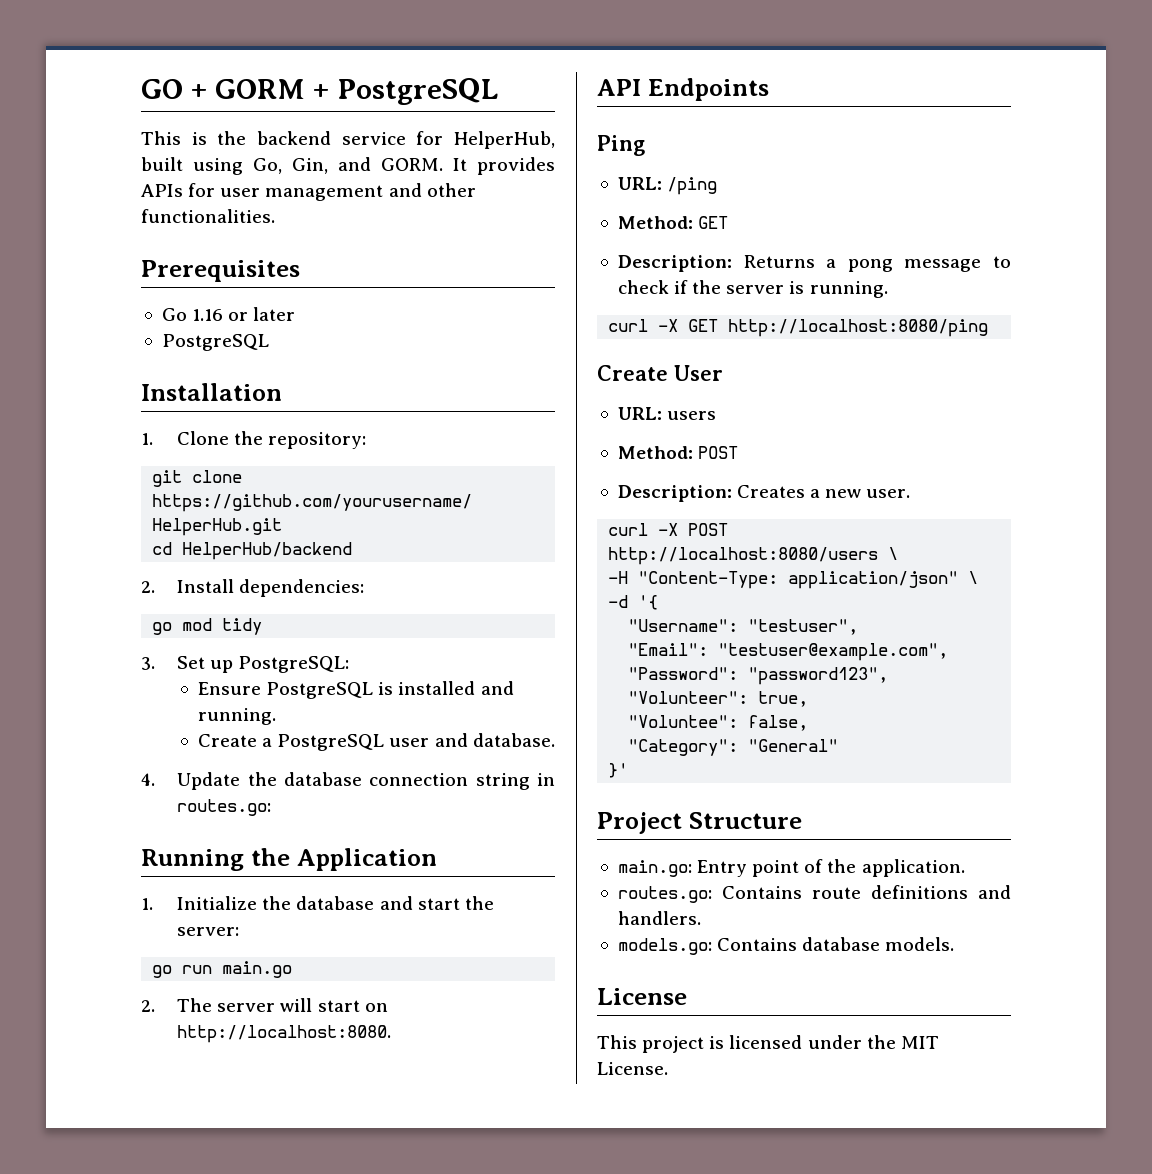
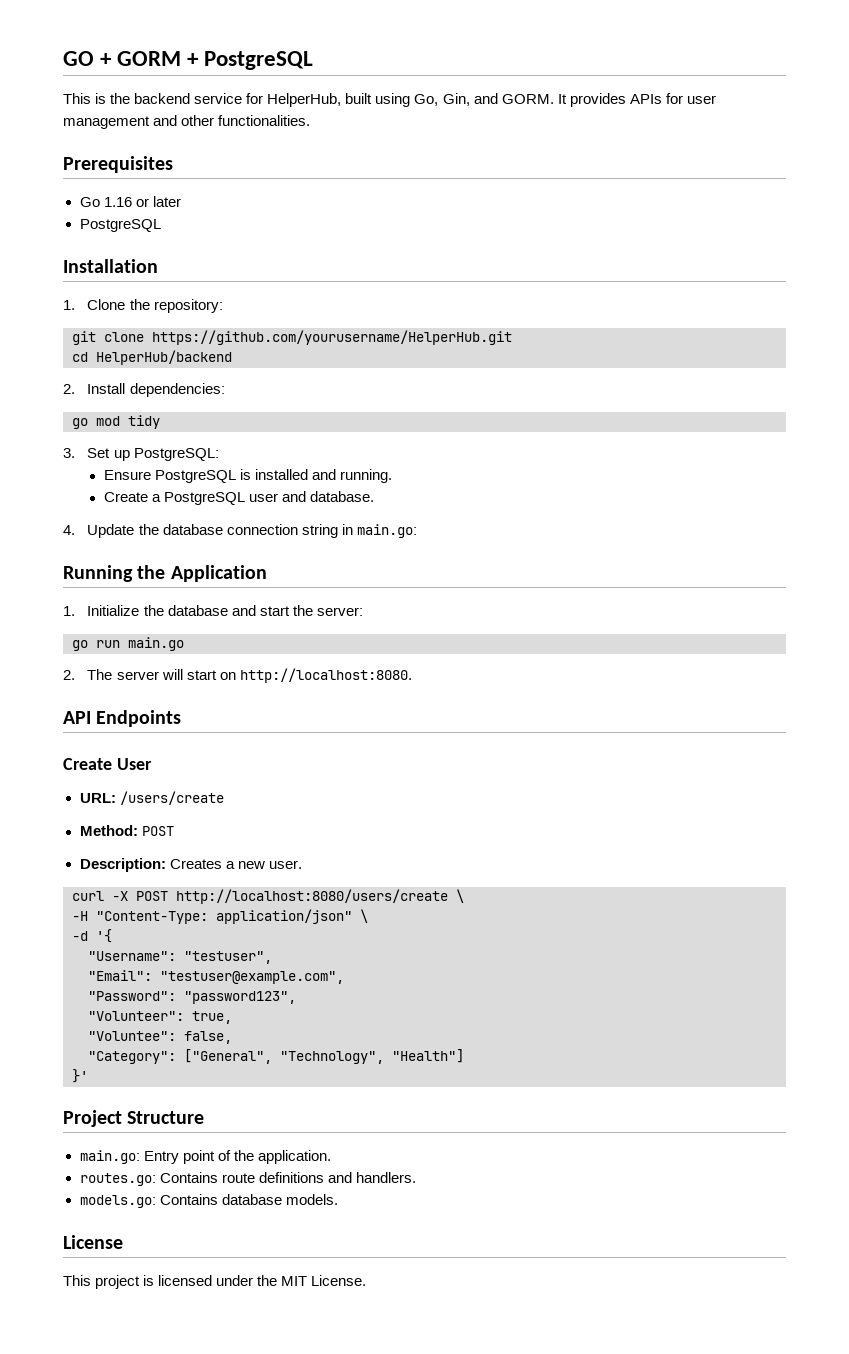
[177,799,272,816] routes.go: -> [356,524,417,538] main.go:
[597,135,645,156] [617,177,718,195] [617,216,729,229] [617,255,1011,272] [617,280,888,298] [608,319,989,337] // Ping // URL: /ping // Method: GET // Description: Returns a pong message to check if the server is running. // curl -X GET http://localhost:8080/ping -> (182, 718) none
[667,411,717,420] users -> [119,791,224,805] /users/create
[608,547,879,565] http://localhost:8080/users -> [176,889,448,904] http://localhost:8080/users/create
[748,739,839,752] "General" -> [184,1049,464,1064] ["General", "Technology", "Health"]

